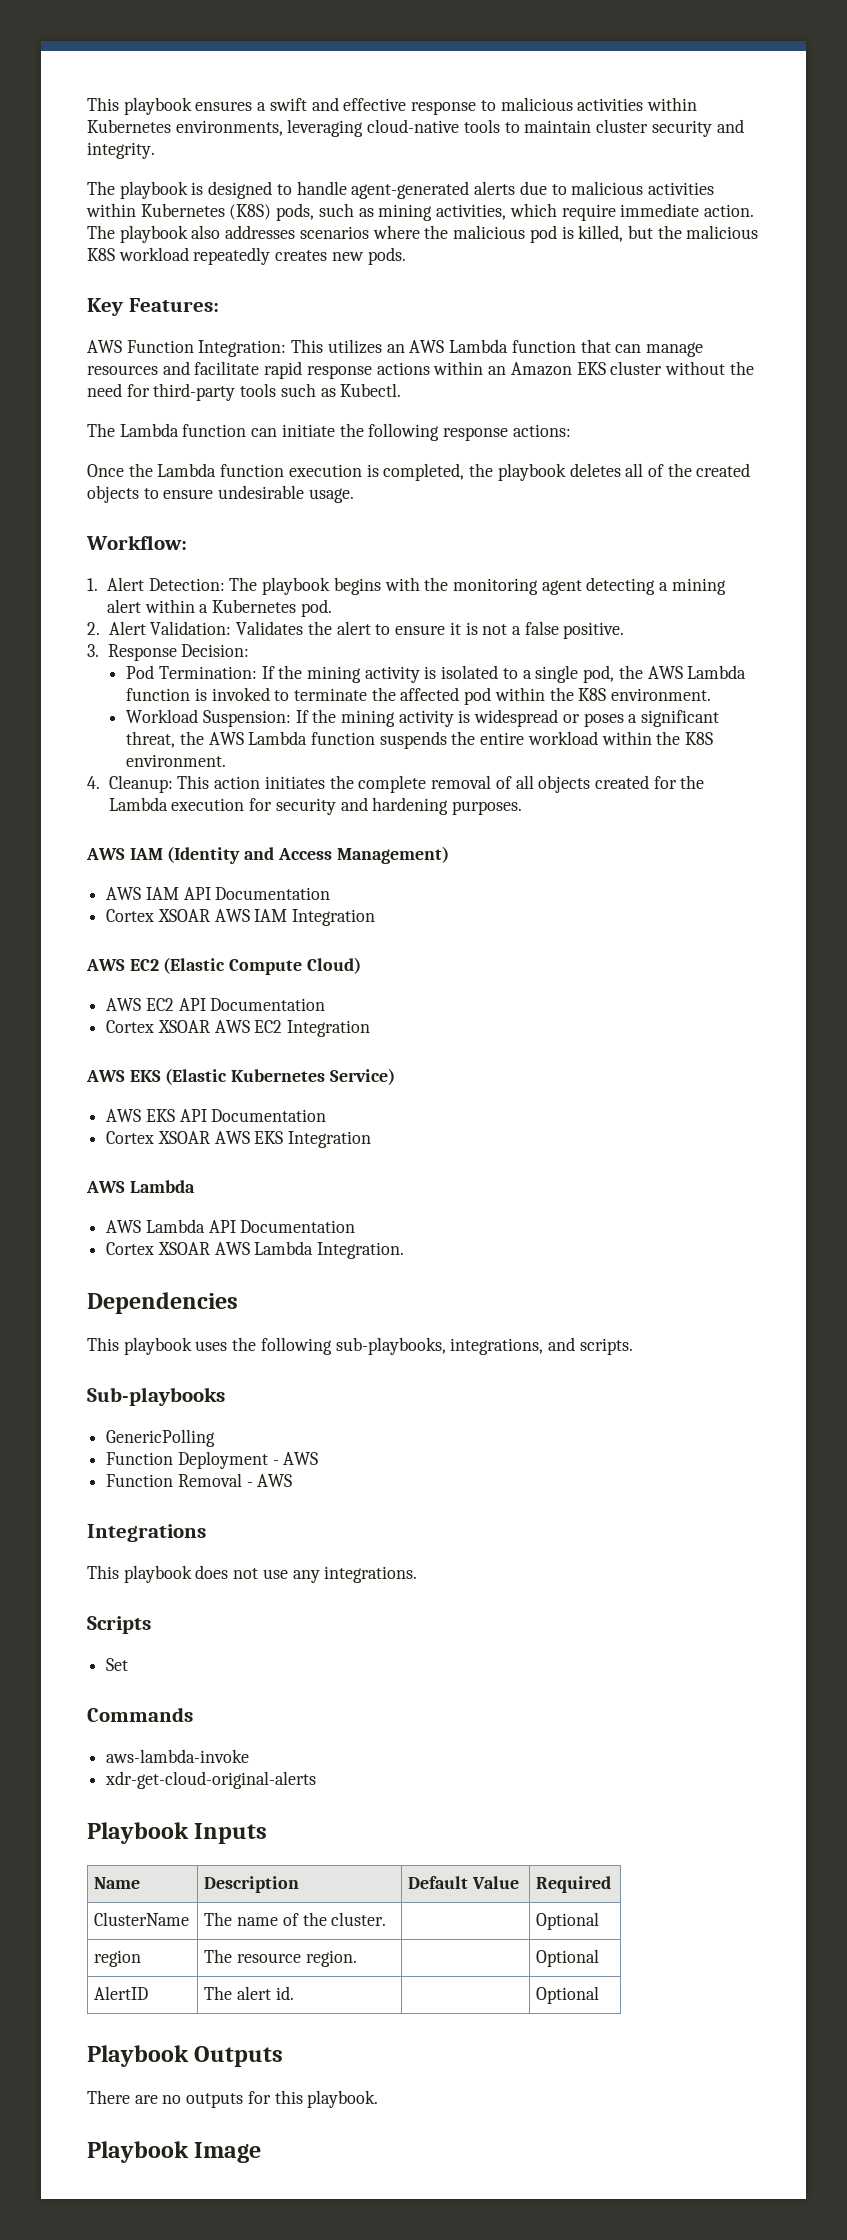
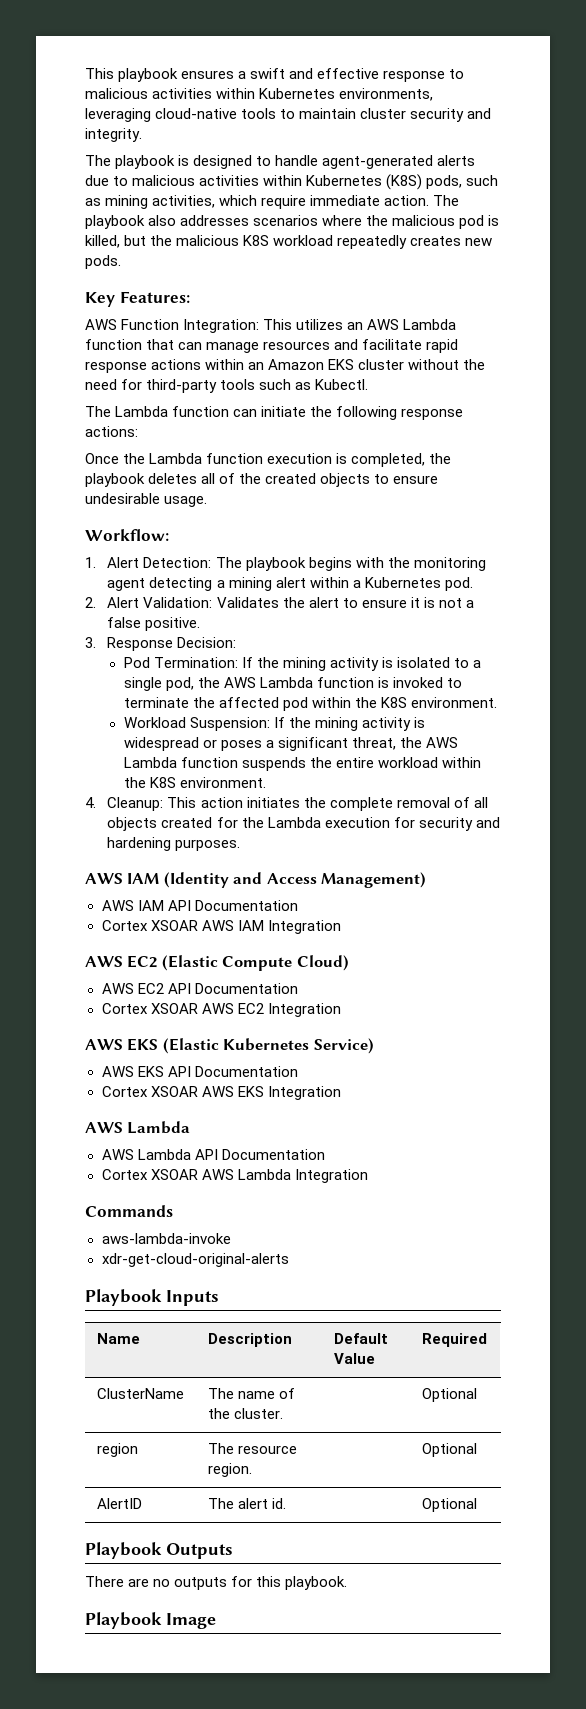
[317,1242,405,1259] [87,1292,238,1314] [87,1337,633,1355] [87,1387,225,1406] [106,1429,216,1447] [106,1451,319,1469] [106,1473,293,1487] [87,1524,206,1542] [87,1565,418,1583] [87,1616,151,1634] [106,1658,129,1671] Integration. // Dependencies // This playbook uses the following sub-playbooks, integrations, and scripts. // Sub-playbooks // GenericPolling // Function Deployment - AWS // Function Removal - AWS // Integrations // This playbook does not use any integrations. // Scripts // Set -> [294,1169,368,1183] Integration

